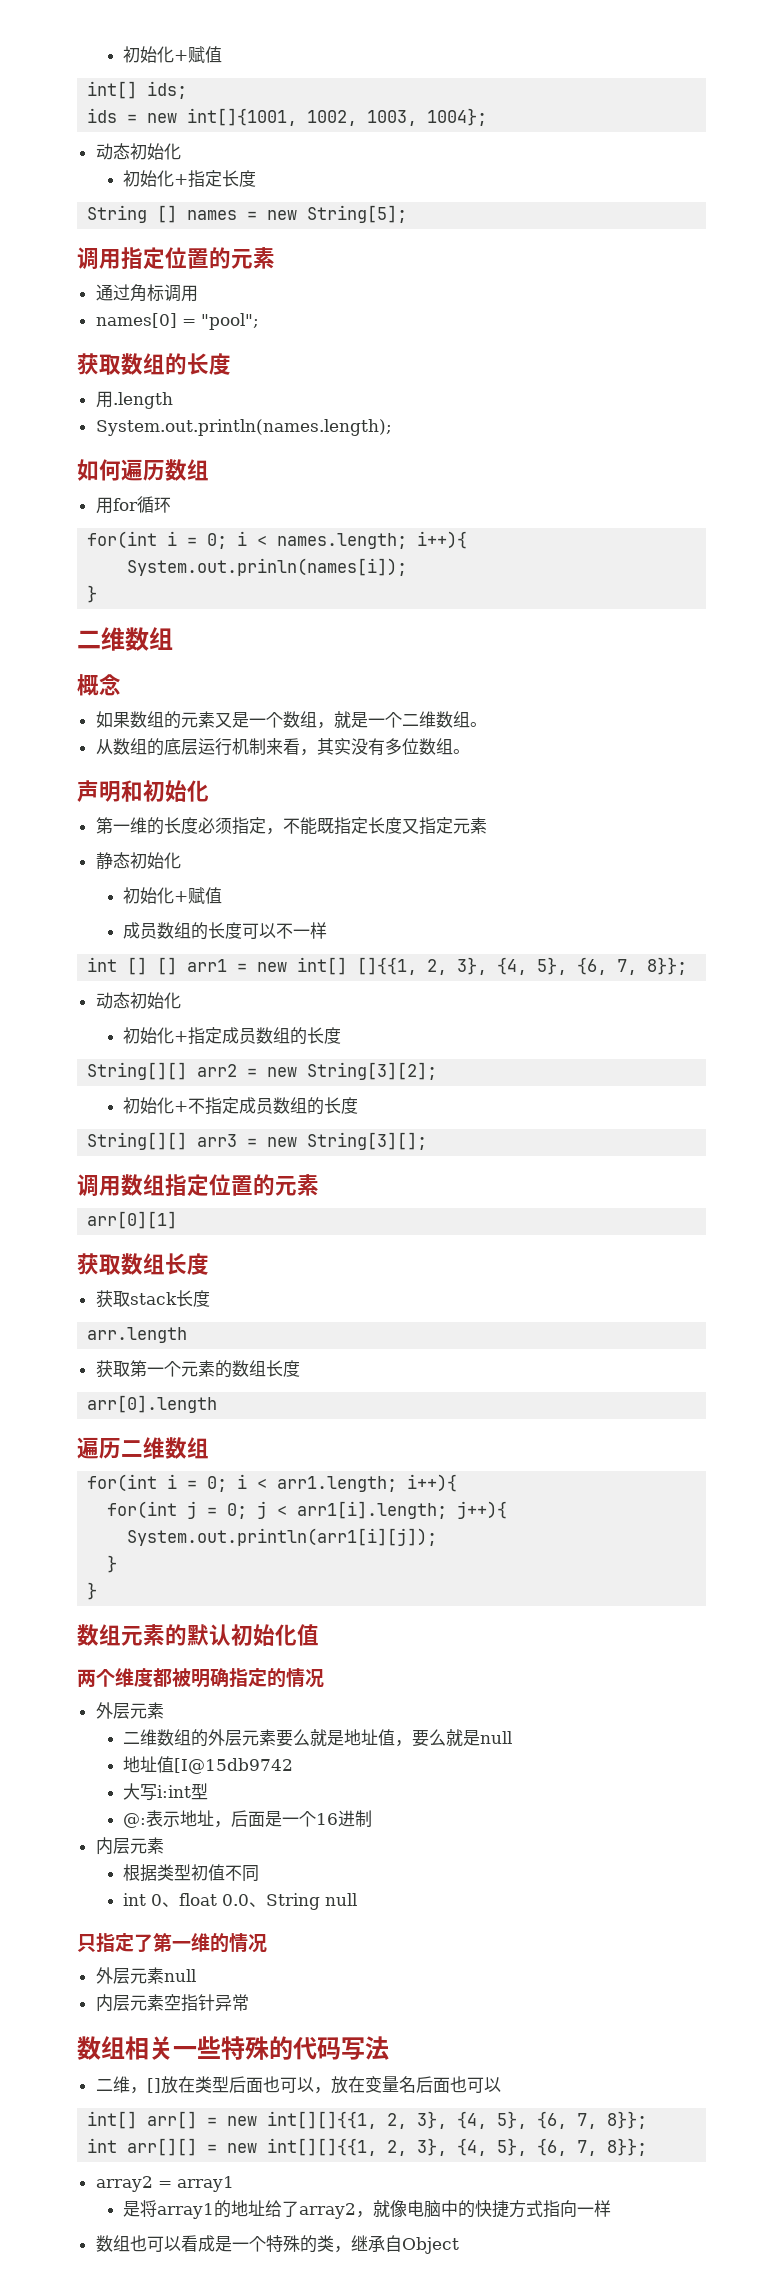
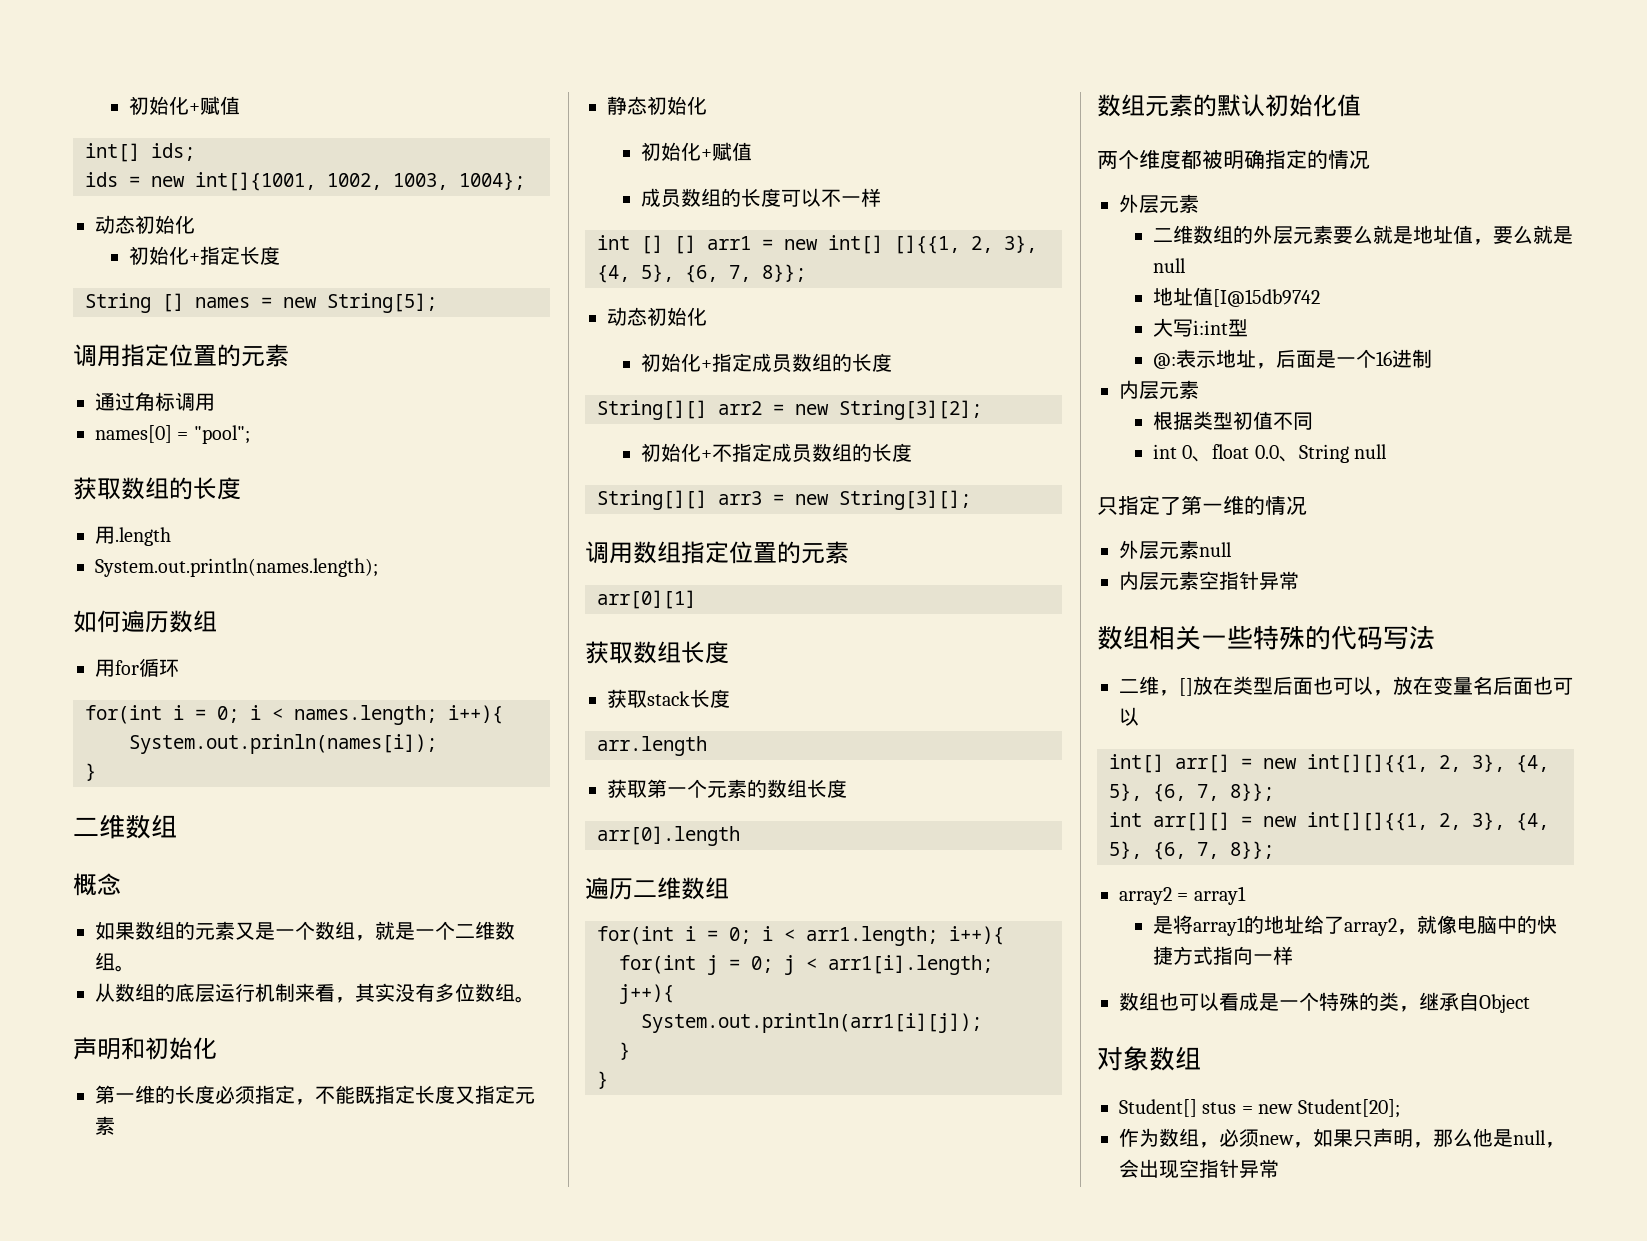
(459, 2245) none -> [1097,1046,1201,1071] [1119,1099,1400,1118] [1119,1128,1565,1148] [1119,1159,1279,1179] // 对象数组 // Student[] stus = new Student[20]; // 作为数组，必须new，如果只声明，那么他是null，会出现空指针异常

